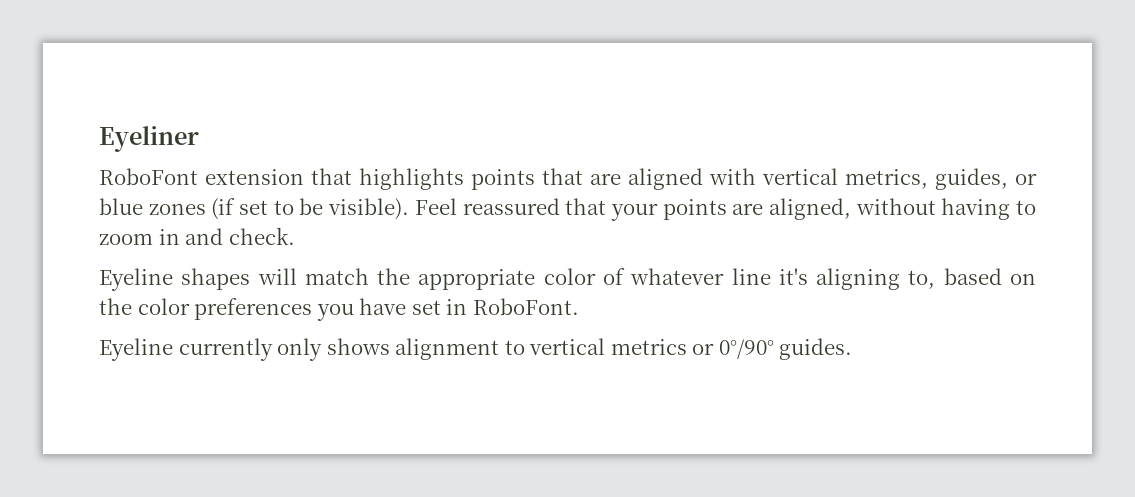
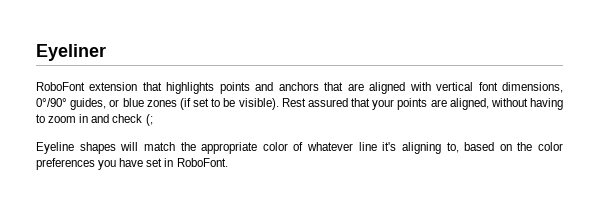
(535, 179) none -> [255,82,319,91] and anchors
[845,169,928,189] metrics, -> [478,82,563,93] [36,98,67,107] font dimensions, 0°/90°
[414,198,560,215] Feel reassured -> [281,98,348,107] Rest assured
[228,227,295,245] check. -> [112,114,153,126] check (;
[99,338,853,361] // Eyeline currently only shows alignment to vertical metrics or 0°/90° guides. -> (228, 162) none

